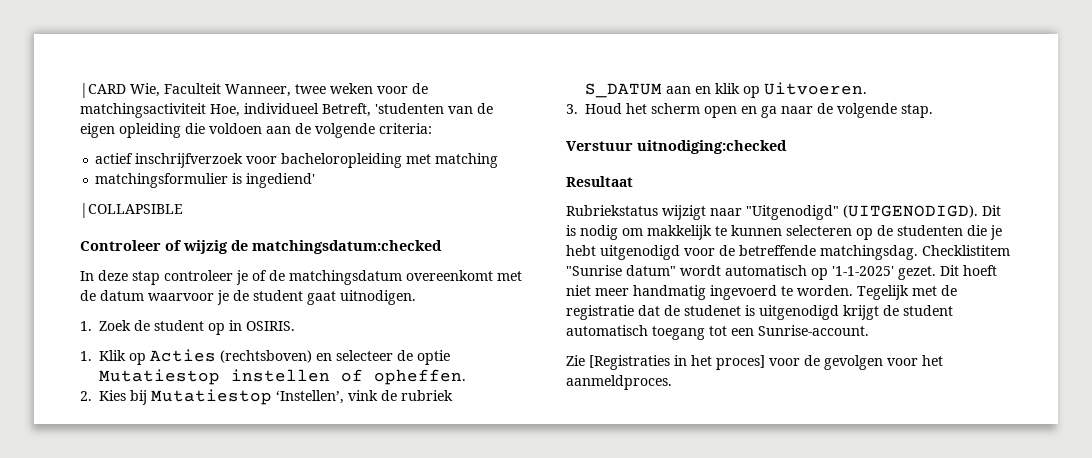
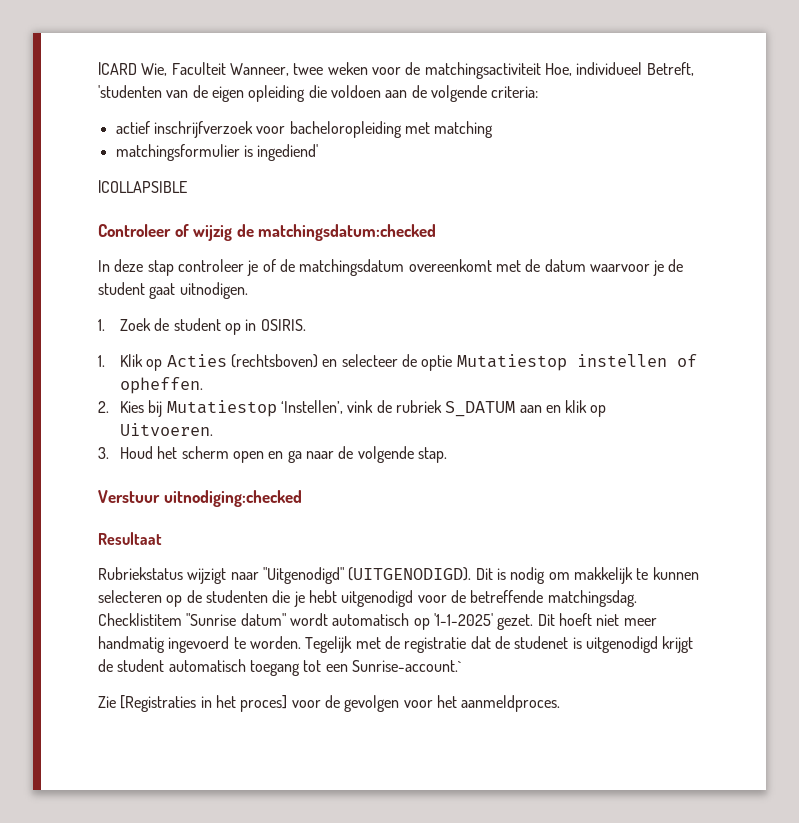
[758,325,869,336] Sunrise-account. -> [351,660,461,672] Sunrise-account.`

